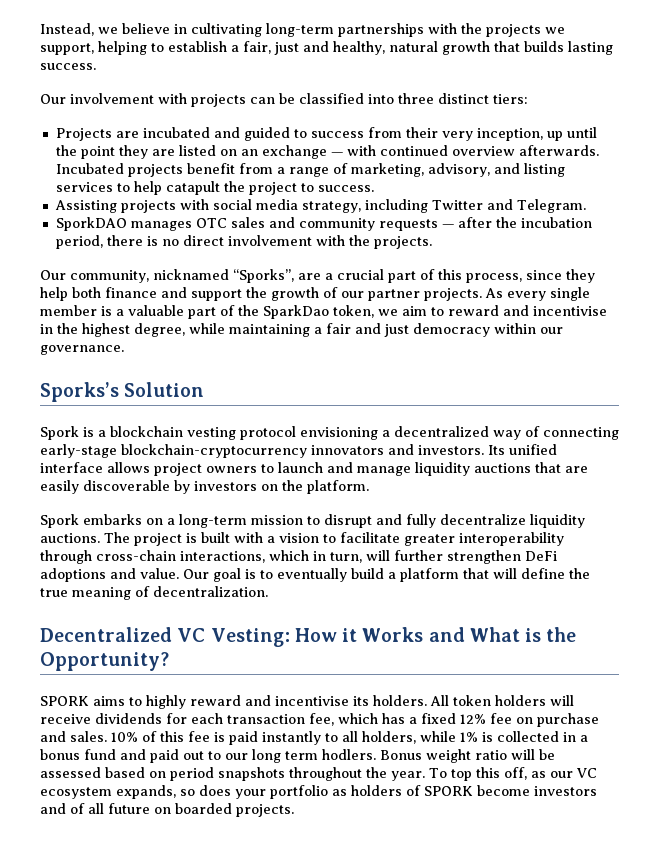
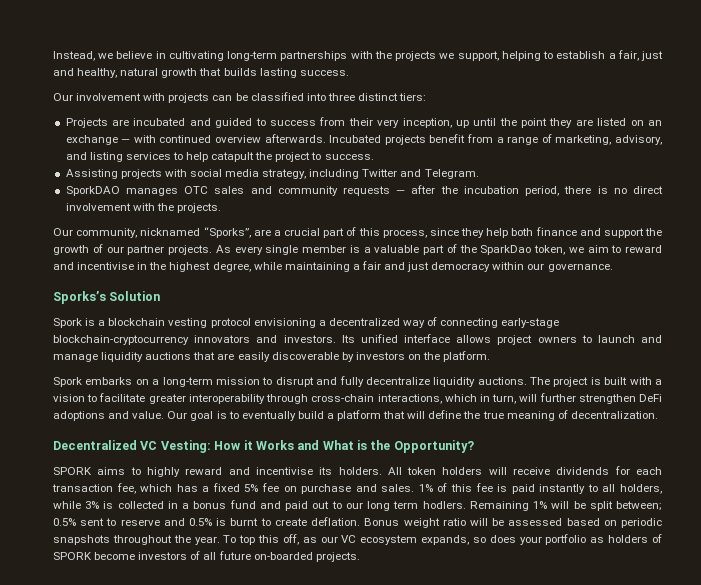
[460,714,486,724] 12% -> [244,484,259,492] 5%
[111,732,138,742] 10% -> [418,484,433,492] 1%
[460,732,478,742] 1% -> [85,501,100,509] 3%
(376, 754) none -> [469,501,662,511] [53,517,361,526] Remaining 1% will be split between; 0.5% sent to reserve and 0.5% is burnt to create deflation.
[170,767,214,781] period -> [621,518,663,528] periodic
[40,803,66,814] and -> (188, 556) none
[154,803,232,814] on boarded -> [253,552,313,560] on-boarded

